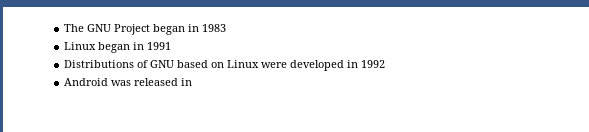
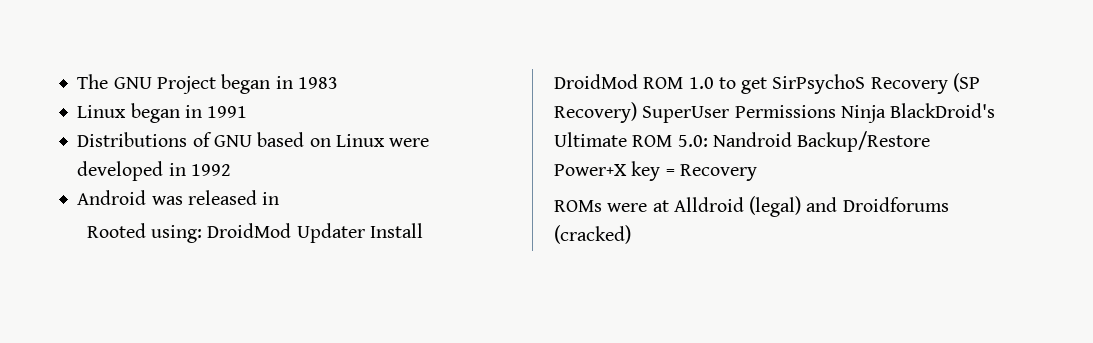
(193, 82) none -> [86,223,423,243] [554,73,980,94] [554,102,996,123] [554,131,931,152] [554,161,757,181] [554,196,949,217] [554,225,631,244] // Rooted using: DroidMod Updater Install DroidMod ROM 1.0 to get SirPsychoS Recovery (SP Recovery) SuperUser Permissions Ninja BlackDroid's Ultimate ROM 5.0: Nandroid Backup/Restore Power+X key = Recovery // ROMs were at Alldroid (legal) and Droidforums (cracked)

